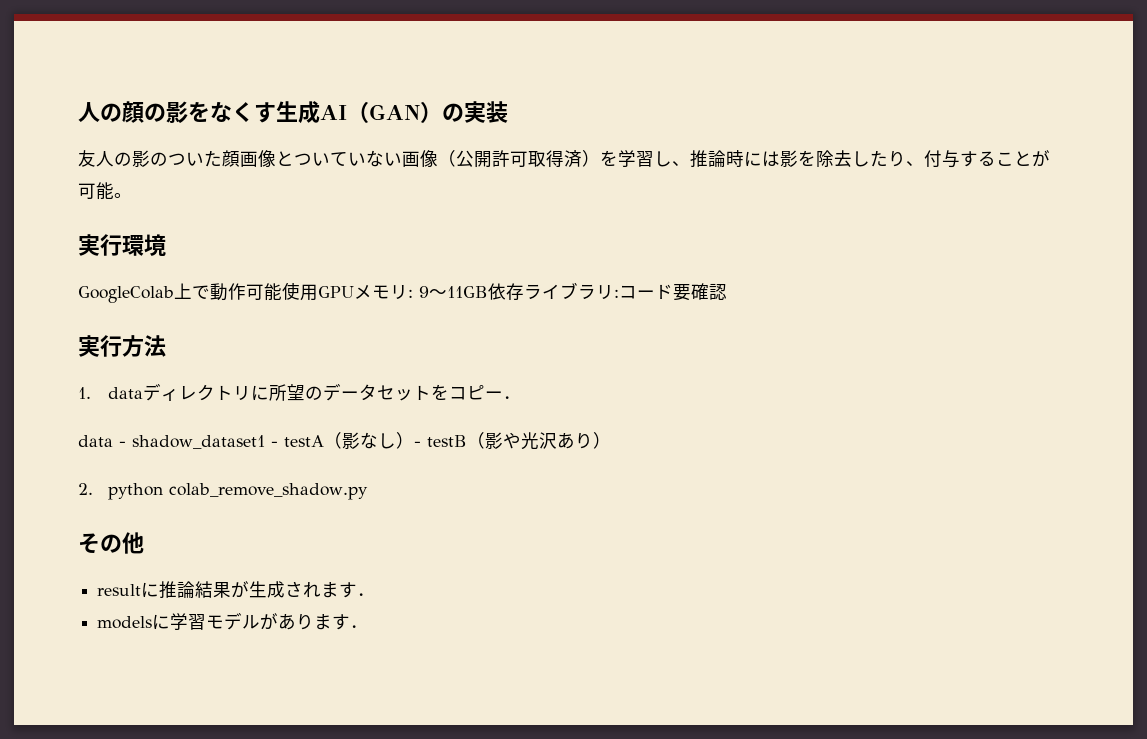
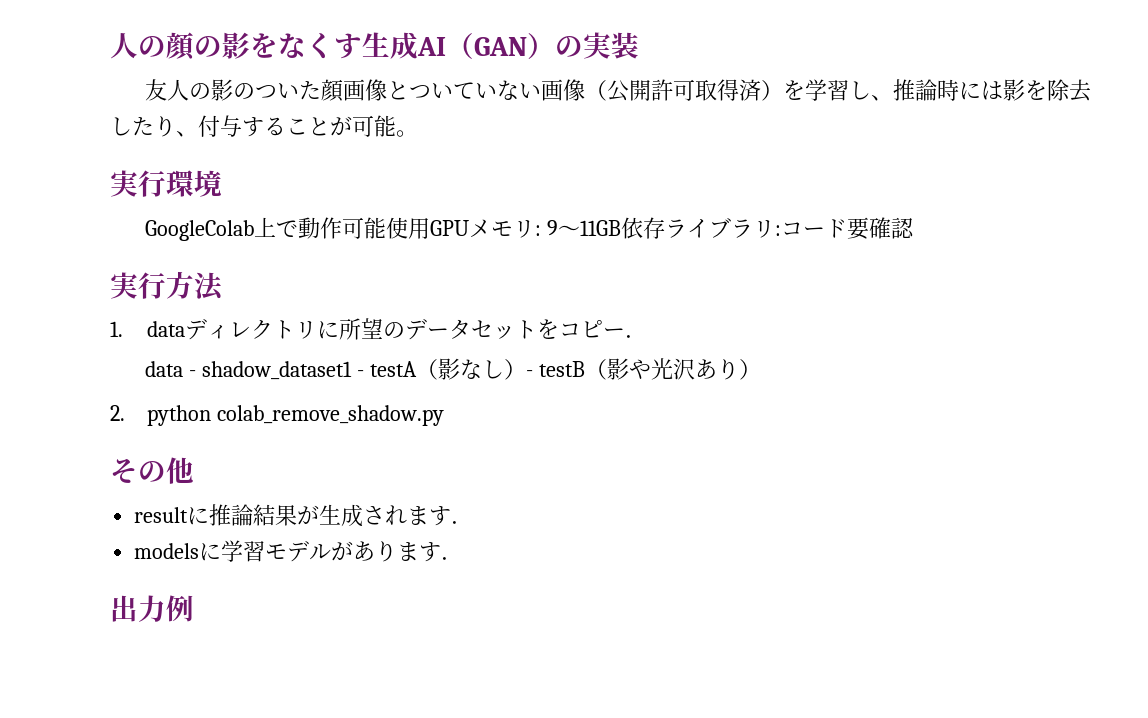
(369, 626) none -> [110,595,194,622] // 出力例

